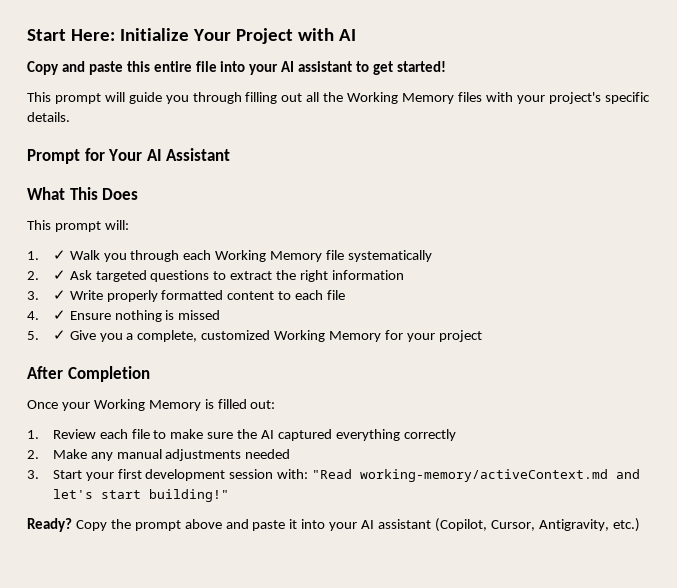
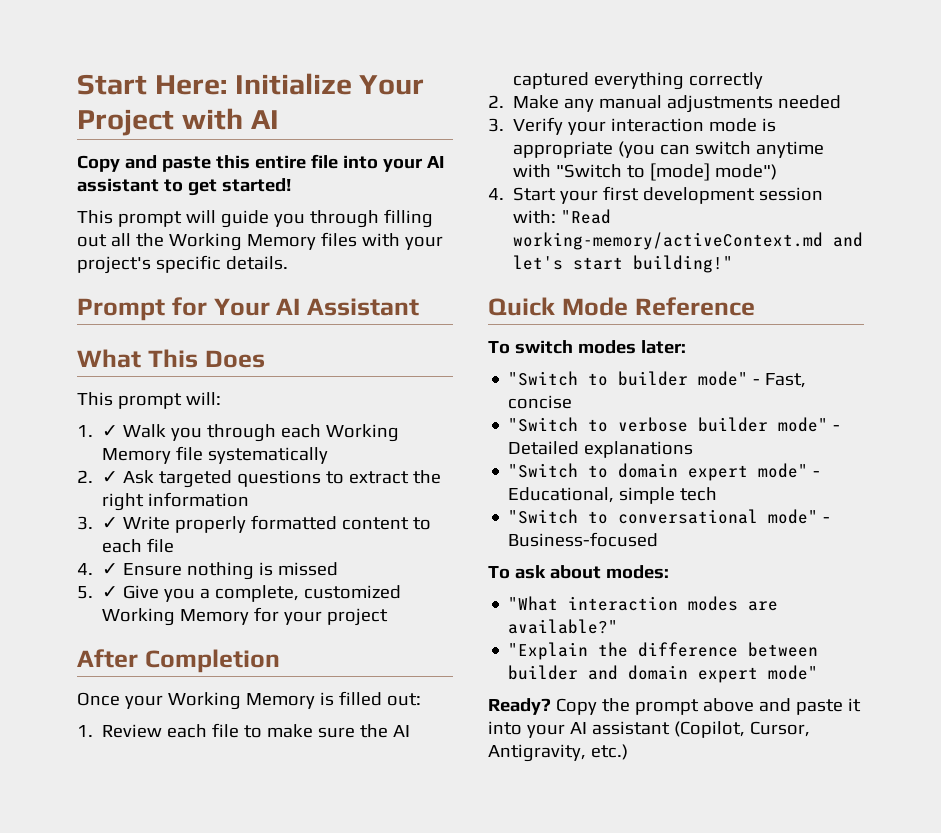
(39, 474) none -> [513,117,777,135] [513,141,825,158] [513,163,778,181] [488,188,504,200] Verify your interaction mode is appropriate (you can switch anytime with "Switch to [mode] mode") // 4.
(229, 495) none -> [488,297,755,316] [488,340,686,354] [508,371,807,388] [508,395,573,409] [508,417,841,432] [508,441,694,458] [508,463,821,481] [508,487,718,504] [508,509,831,524] [508,532,659,547] [488,565,669,579] [508,596,779,611] [508,619,619,634] [508,642,819,660] [508,665,819,683] // Quick Mode Reference // To switch modes later: // "Switch to builder mode" - Fast, concise // "Switch to verbose builder mode" - Detailed explanations // "Switch to domain expert mode" - Educational, simple tech // "Switch to conversational mode" - Business-focused // To ask about modes: // "What interaction modes are available?" // "Explain the difference between builder and domain expert mode"

